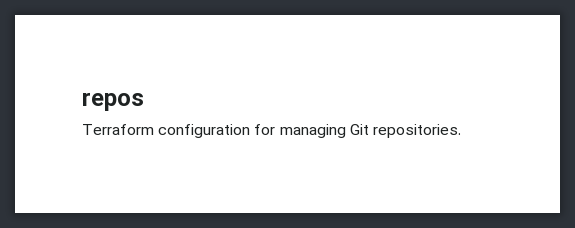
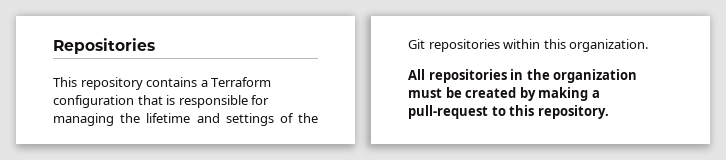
[82,92,144,111] [82,124,461,138] repos // Terraform configuration for managing Git repositories. -> [53,38,155,54] [53,77,272,90] [53,95,270,108] [53,113,318,126] [408,39,649,52] [408,69,638,83] [408,87,600,101] [408,105,609,119] Repositories // This repository contains a Terraform configuration that is responsible for managing the lifetime and settings of the Git repositories within this organization. // All repositories in the organization must be created by making a pull-request to this repository.

